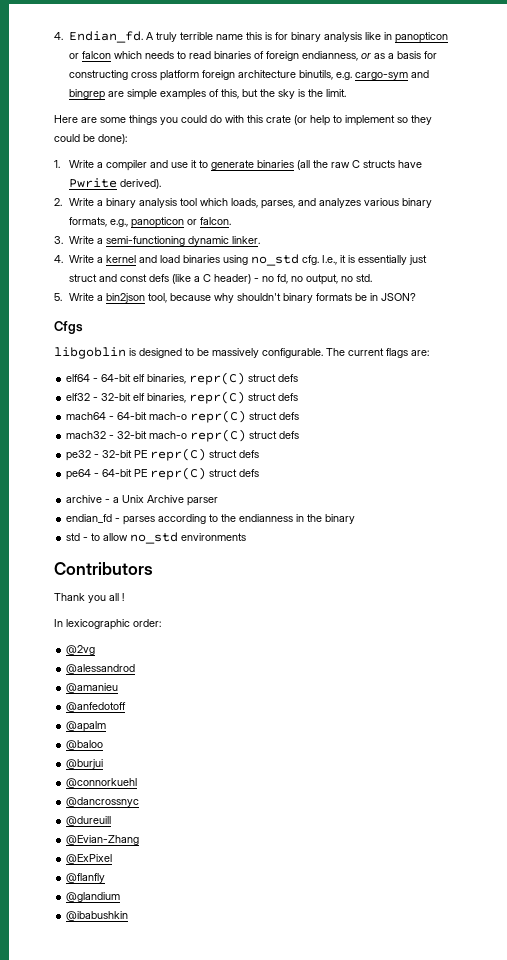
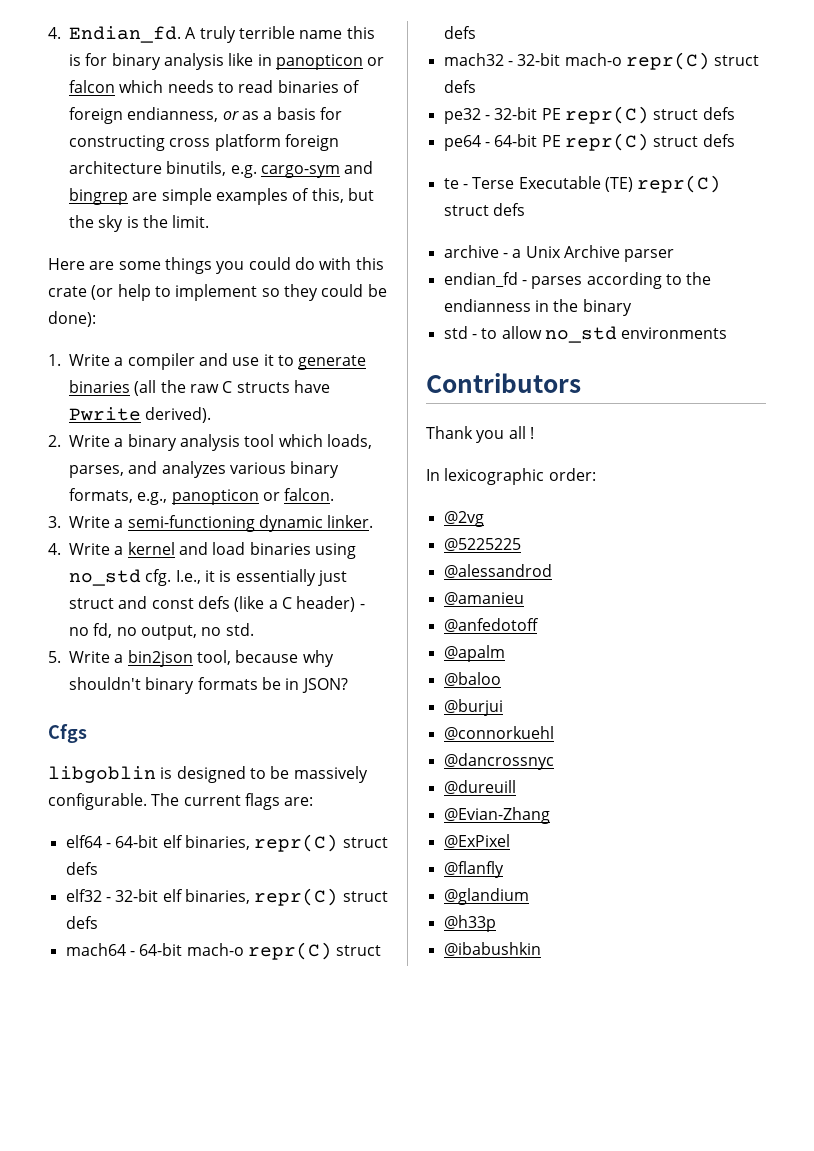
(260, 473) none -> [443,175,722,193] [443,203,525,216] // te - Terse Executable (TE) repr(C) struct defs
(96, 650) none -> [443,538,521,551] // @5225225
(121, 897) none -> [443,915,496,932] // @h33p

